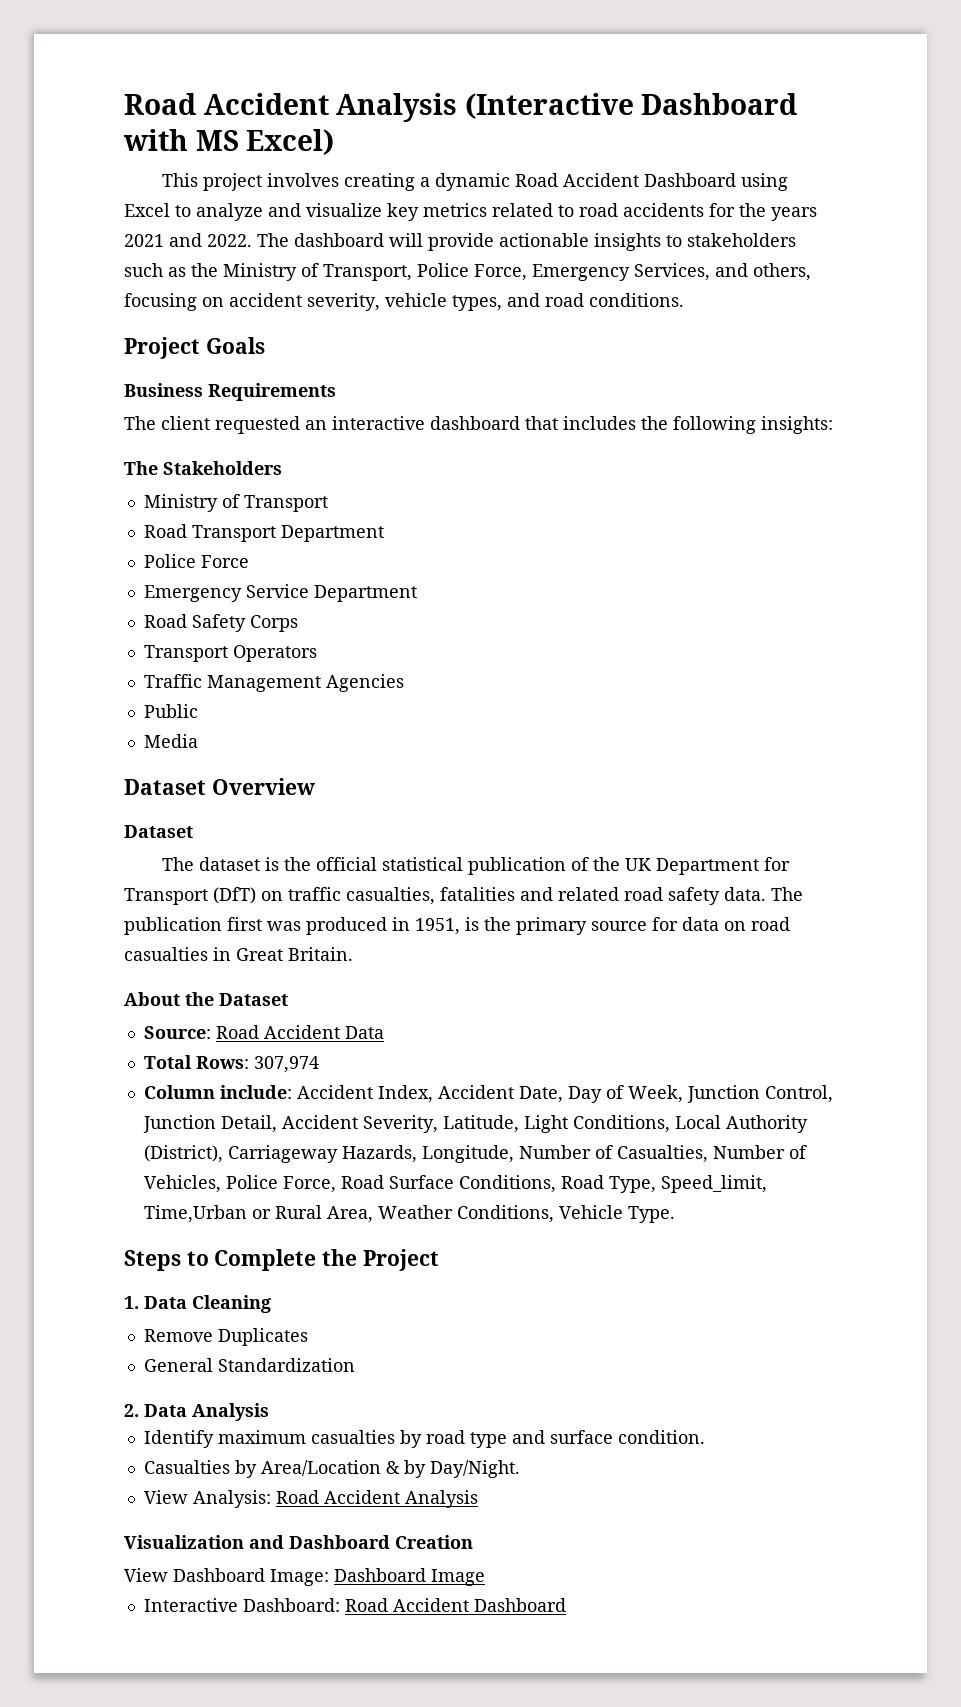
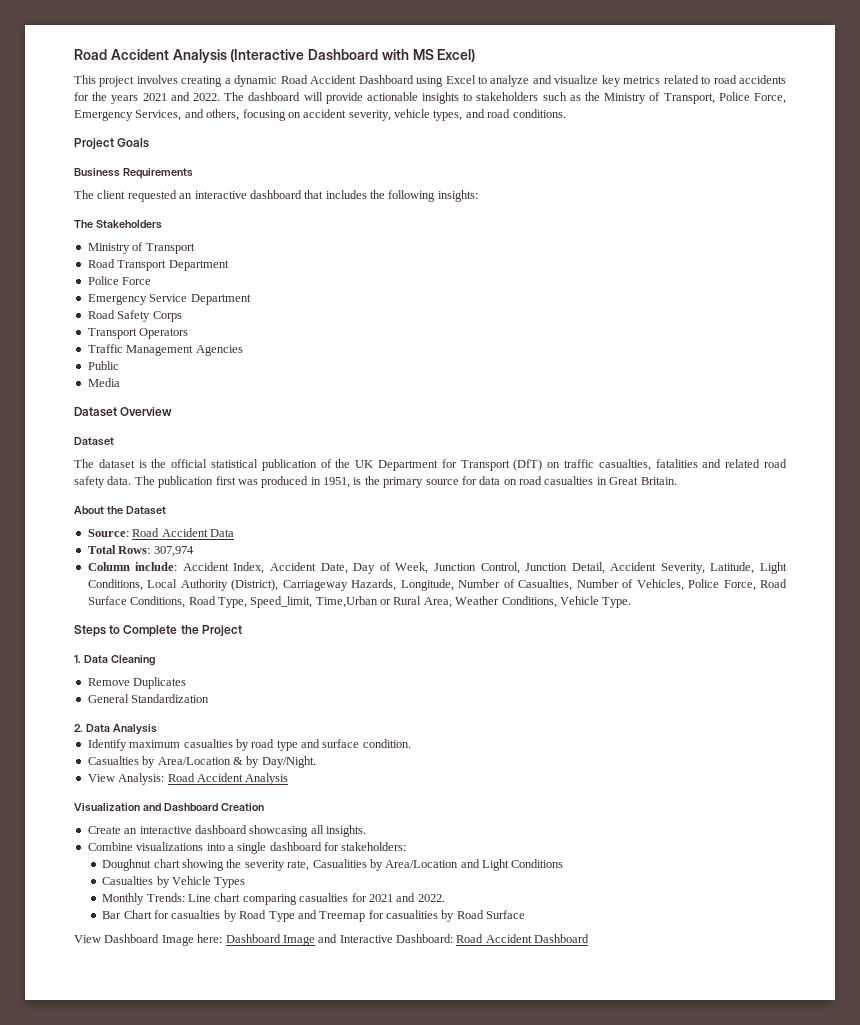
(473, 1542) none -> [87,825,366,837] [87,842,407,854] [102,859,564,871] [102,876,246,888] [102,893,445,905] [102,910,526,922] // Create an interactive dashboard showcasing all insights. // Combine visualizations into a single dashboard for stakeholders: // Doughnut chart showing the severity rate, Casualities by Area/Location and Light Conditions // Casualties by Vehicle Types // Monthly Trends: Line chart comparing casualties for 2021 and 2022. // Bar Chart for casualties by Road Type and Treemap for casualities by Road Surface
[270,1568,485,1586] Image: Dashboard Image // -> [161,934,338,946] Image here: Dashboard Image and

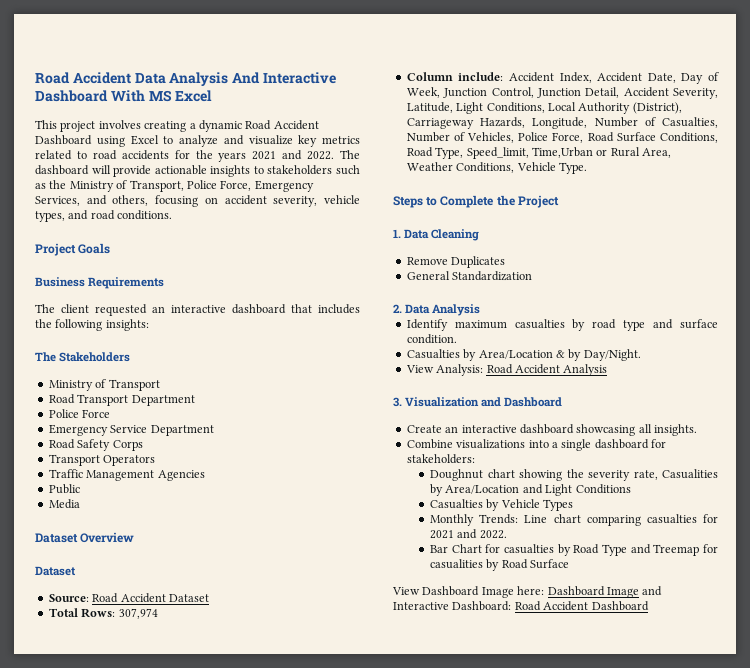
[74,49,476,63] Road Accident Analysis (Interactive Dashboard with MS Excel) -> [35,72,336,86] [35,90,213,102] Road Accident Data Analysis And Interactive Dashboard With MS Excel
[74,459,787,471] [74,476,677,488] [74,506,166,515] // The dataset is the official statistical publication of the UK Department for Transport (DfT) on traffic casualties, fatalities and related road safety data. The publication first was produced in 1951, is the primary source for data on road casualties in Great Britain. // About the Dataset -> (76, 571) none
[209,529,234,537] Data -> [168,594,209,602] Dataset
(289, 779) none -> [393,397,402,407] 3.
[220,803,264,811] Creation -> (563, 402) none

